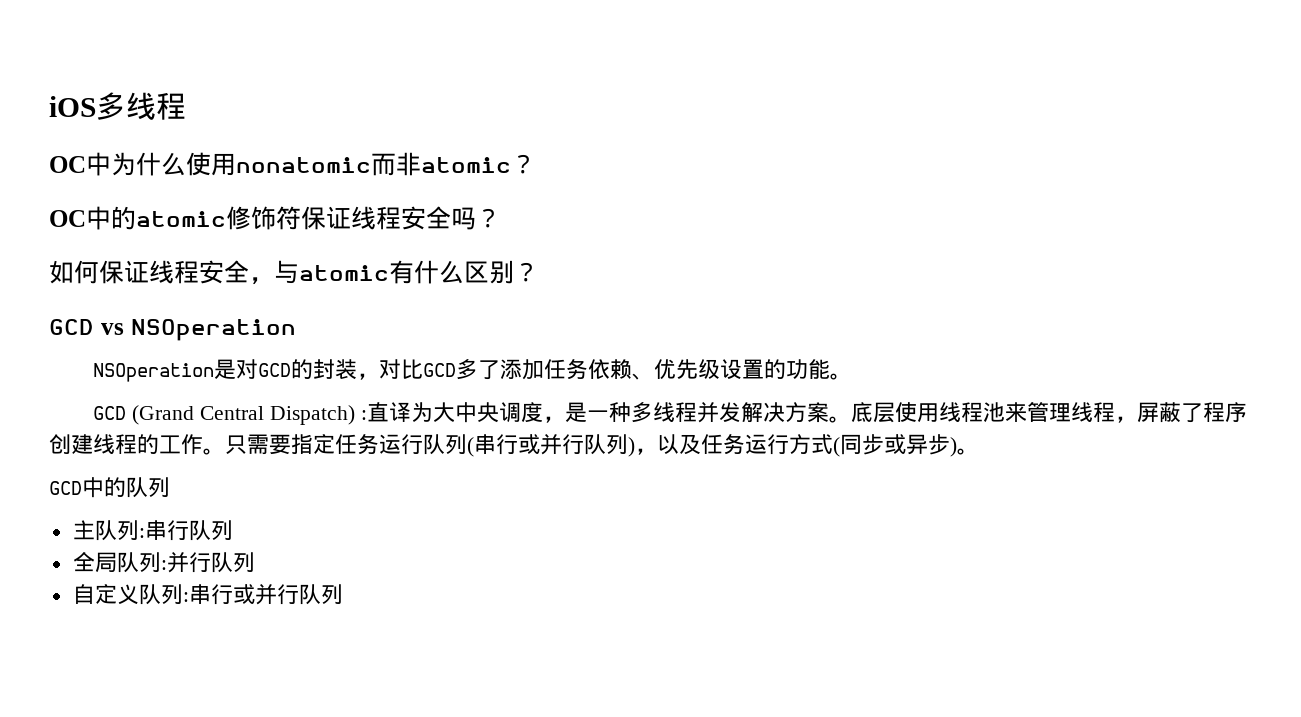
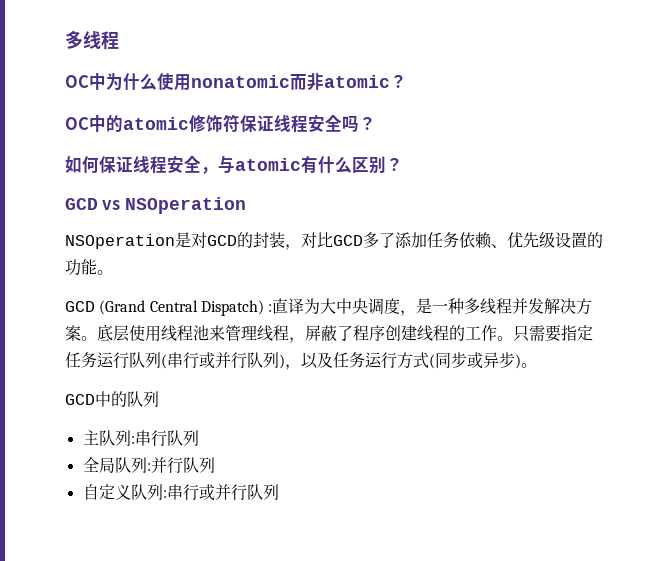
[49,96,96,117] iOS -> (65, 39) none

